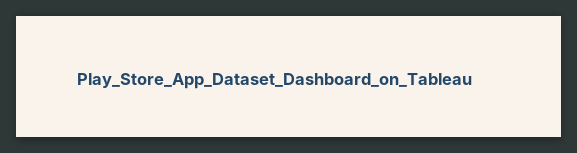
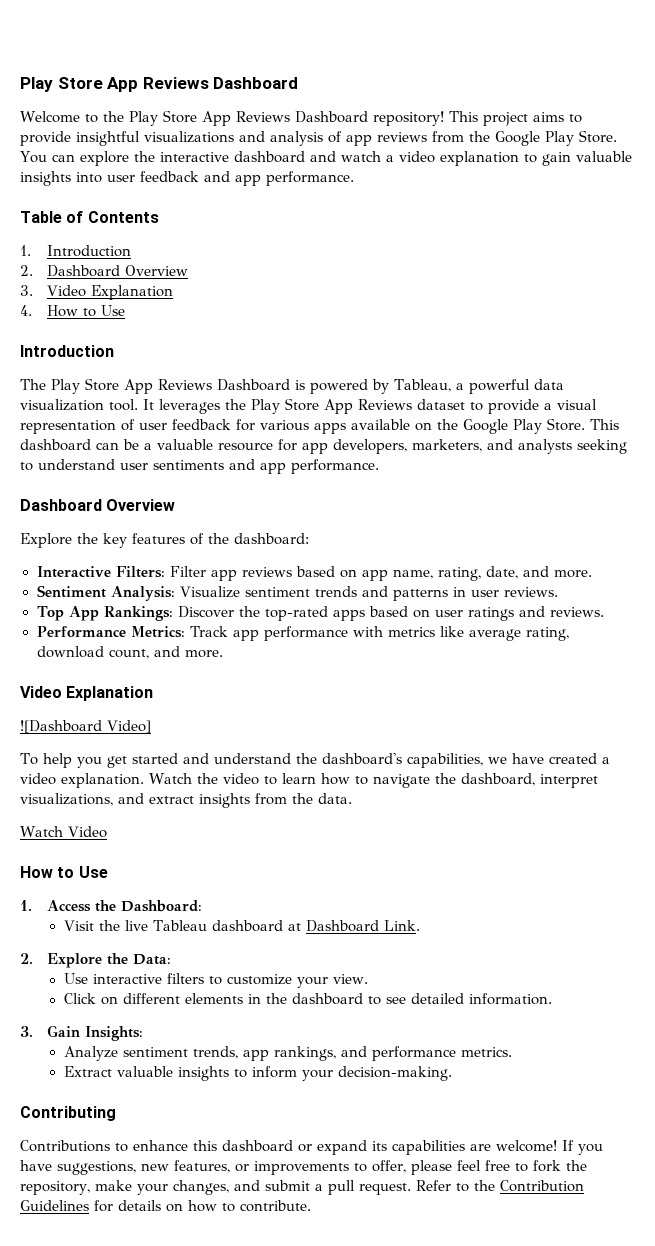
[77,73,472,89] Play_Store_App_Dataset_Dashboard_on_Tableau -> [20,77,299,92] [20,110,582,126] [20,130,617,146] [20,151,632,166] [20,171,354,186] [20,211,159,223] [20,245,132,257] [20,265,189,277] [20,285,174,300] [20,305,126,317] [20,345,114,357] [20,378,564,394] [20,398,597,414] [20,418,619,434] [20,439,627,454] [20,459,379,474] [20,499,176,511] [20,533,309,548] [36,566,592,581] [36,585,558,601] [36,606,605,621] [36,626,570,641] [36,646,223,659] [20,686,154,701] [20,720,151,733] [20,753,610,768] [20,773,598,788] [20,793,352,808] [20,826,107,838] [20,866,108,878] [20,900,203,912] [63,920,420,932] [20,953,172,968] [63,973,368,988] [63,993,552,1005] [20,1025,144,1041] [63,1046,512,1061] [63,1066,452,1081] [20,1106,116,1121] [20,1140,603,1155] [20,1160,587,1175] [20,1180,584,1195] [20,1200,311,1212] Play Store App Reviews Dashboard // Welcome to the Play Store App Reviews Dashboard repository! This project aims to provide insightful visualizations and analysis of app reviews from the Google Play Store. You can explore the interactive dashboard and watch a video explanation to gain valuable insights into user feedback and app performance. // Table of Contents // 1. Introduction // 2. Dashboard Overview // 3. Video Explanation // 4. How to Use // Introduction // The Play Store App Reviews Dashboard is powered by Tableau, a powerful data visualization tool. It leverages the Play Store App Reviews dataset to provide a visual representation of user feedback for various apps available on the Google Play Store. This dashboard can be a valuable resource for app developers, marketers, and analysts seeking to understand user sentiments and app performance. // Dashboard Overview // Explore the key features of the dashboard: // Interactive Filters: Filter app reviews based on app name, rating, date, and more. // Sentiment Analysis: Visualize sentiment trends and patterns in user reviews. // Top App Rankings: Discover the top-rated apps based on user ratings and reviews. // Performance Metrics: Track app performance with metrics like average rating, download count, and more. // Video Explanation // ![Dashboard Video] // To help you get started and understand the dashboard's capabilities, we have created a video explanation. Watch the video to learn how to navigate the dashboard, interpret visualizations, and extract insights from the data. // Watch Video // How to Use // 1. Access the Dashboard: // Visit the live Tableau dashboard at Dashboard Link. // 2. Explore the Data: // Use interactive filters to customize your view. // Click on different elements in the dashboard to see detailed information. // 3. Gain Insights: // Analyze sentiment trends, app rankings, and performance metrics. // Extract valuable insights to inform your decision-making. // Contributing // Contributions to enhance this dashboard or expand its capabilities are welcome! If you have suggestions, new features, or improvements to offer, please feel free to fork the repository, make your changes, and submit a pull request. Refer to the Contribution Guidelines for details on how to contribute.

